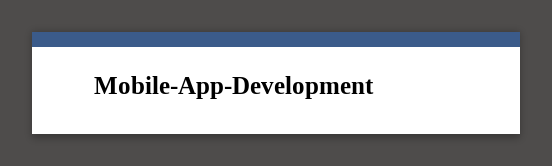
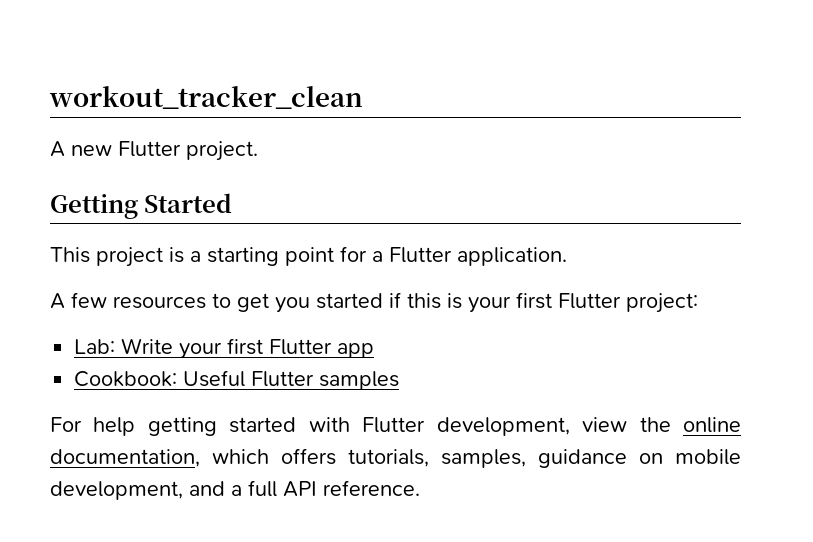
[94,76,374,99] Mobile-App-Development -> [49,86,363,109] [50,141,258,161] [50,193,233,219] [50,246,567,267] [50,292,698,313] [74,338,375,359] [74,370,400,390] [50,417,742,436] [50,448,741,468] [50,480,420,500] workout_tracker_clean // A new Flutter project. // Getting Started // This project is a starting point for a Flutter application. // A few resources to get you started if this is your first Flutter project: // Lab: Write your first Flutter app // Cookbook: Useful Flutter samples // For help getting started with Flutter development, view the online documentation, which offers tutorials, samples, guidance on mobile development, and a full API reference.

